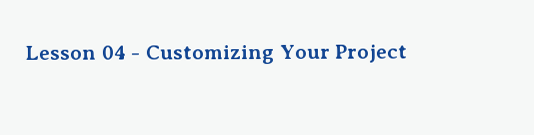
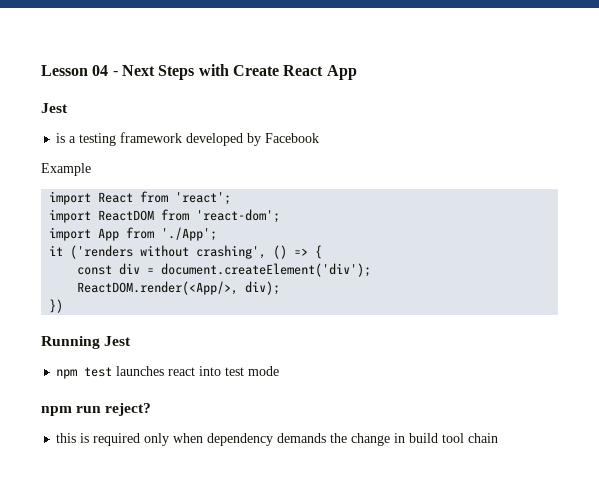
[145,44,408,65] Customizing Your Project -> [121,64,357,80] [41,103,68,113] [56,132,320,146] [41,163,91,176] [49,191,232,205] [49,209,281,223] [49,227,218,241] [49,245,323,259] [77,263,372,277] [77,281,281,295] [49,299,64,313] [41,336,132,349] [56,366,280,379] [41,403,152,416] [56,433,499,446] Next Steps with Create React App // Jest // is a testing framework developed by Facebook // Example // import React from 'react'; // import ReactDOM from 'react-dom'; // import App from './App'; // it ('renders without crashing', () => { // const div = document.createElement('div'); // ReactDOM.render(<App/>, div); // }) // Running Jest // npm test launches react into test mode // npm run reject? // this is required only when dependency demands the change in build tool chain

